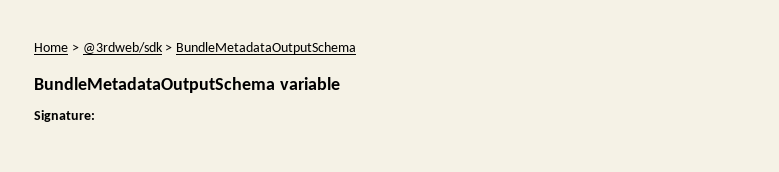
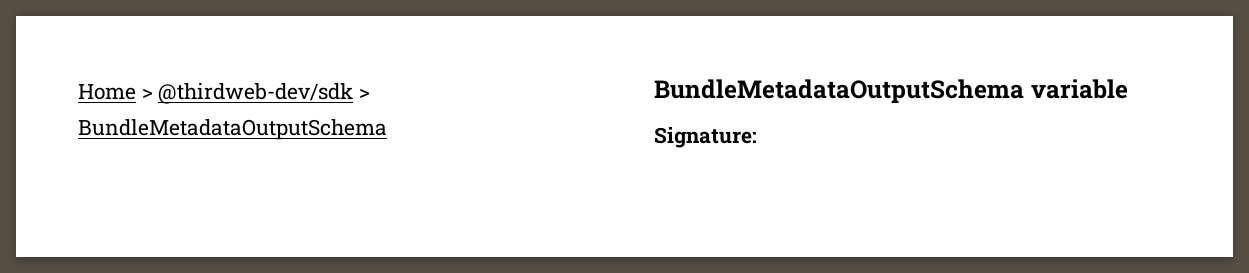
[82,42,163,54] @3rdweb/sdk -> [158,83,354,104] @thirdweb-dev/sdk

